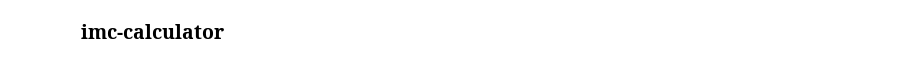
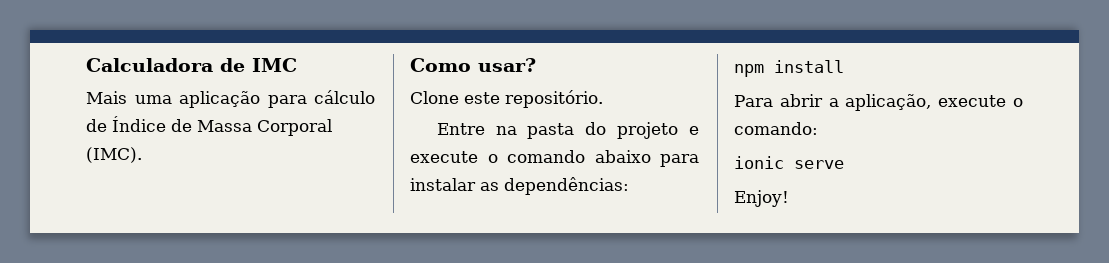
[81,24,224,39] imc-calculator -> [86,58,297,72] [86,90,375,108] [86,116,332,136] [86,147,142,163] [410,58,536,72] [410,90,603,108] [436,122,699,139] [410,150,699,167] [410,177,629,195] [734,60,844,77] [734,94,1023,111] [734,122,818,135] [734,156,844,169] [734,190,789,207] Calculadora de IMC // Mais uma aplicação para cálculo de Índice de Massa Corporal (IMC). // Como usar? // Clone este repositório. // Entre na pasta do projeto e execute o comando abaixo para instalar as dependências: // npm install // Para abrir a aplicação, execute o comando: // ionic serve // Enjoy!

